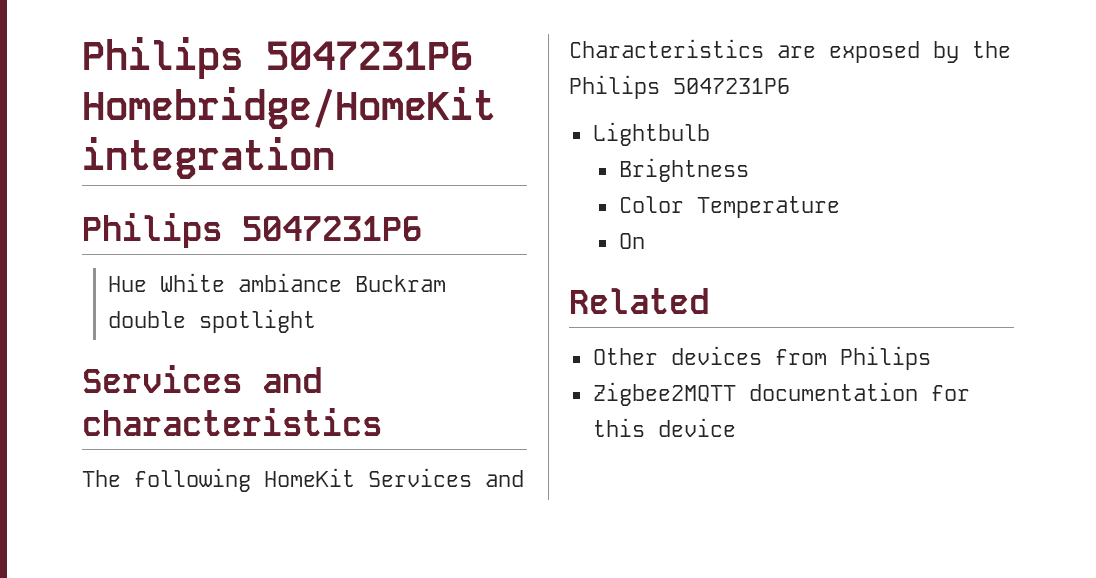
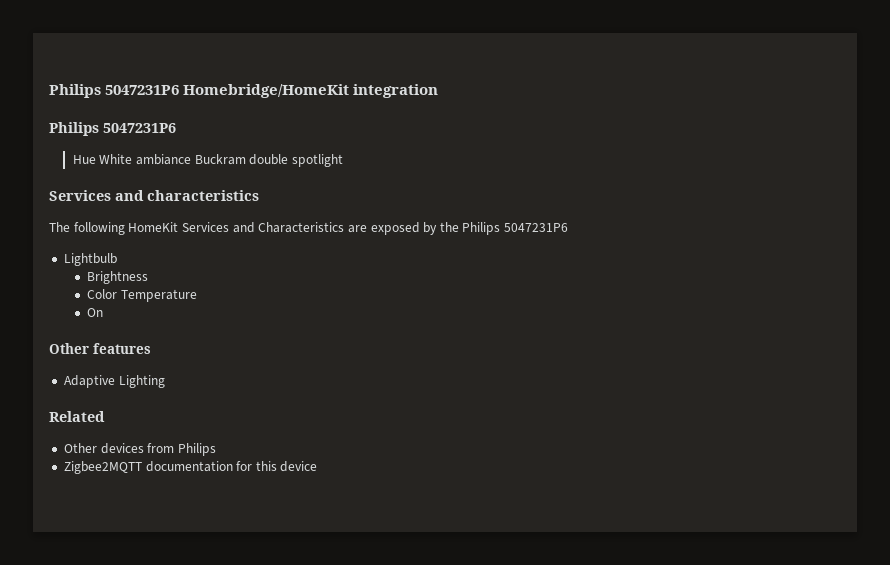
(645, 241) none -> [49,343,151,354] [63,375,165,388] // Other features // Adaptive Lighting

